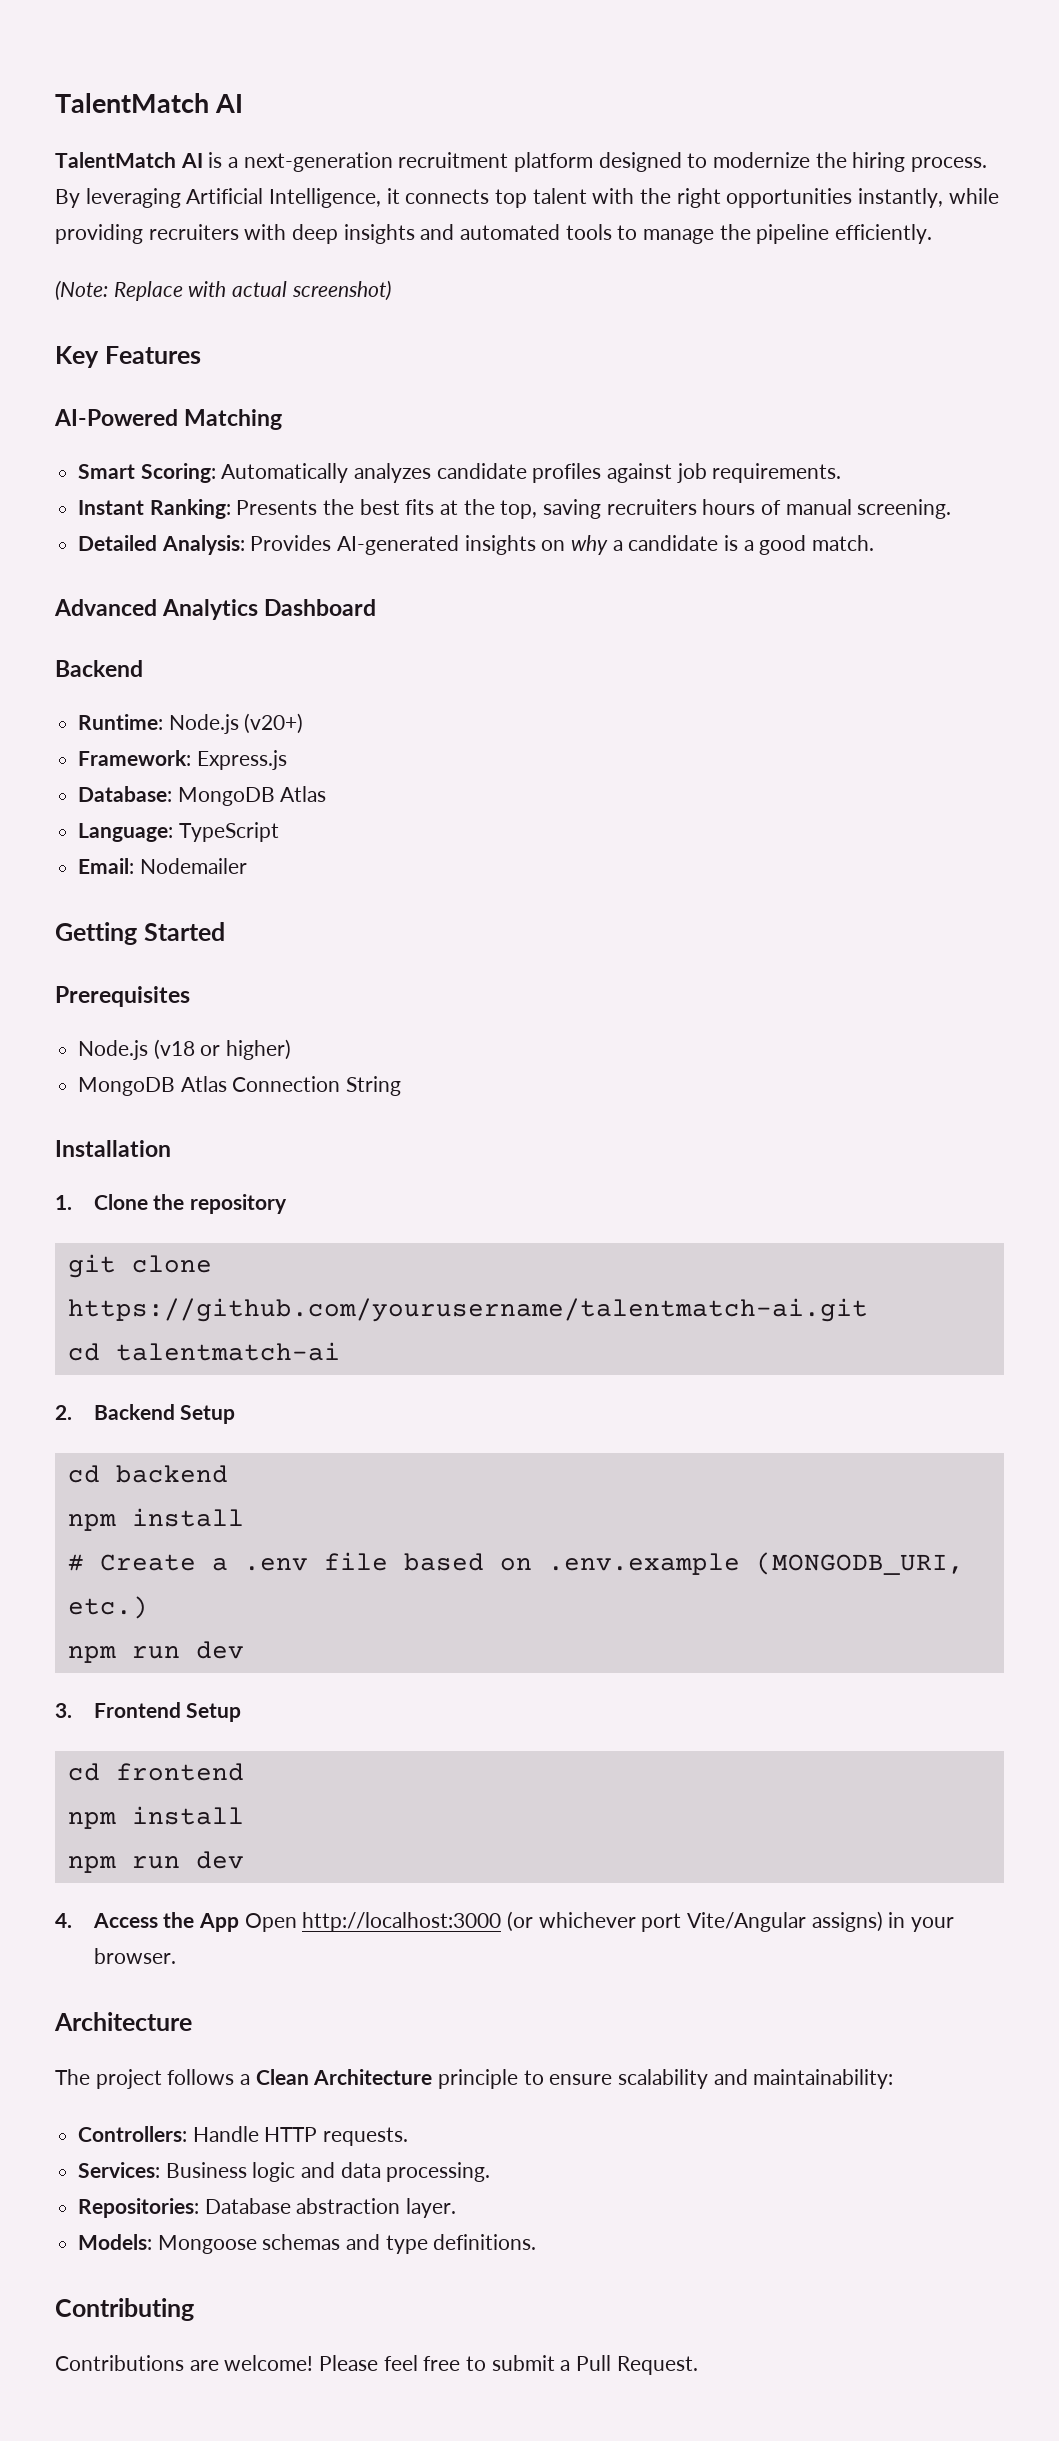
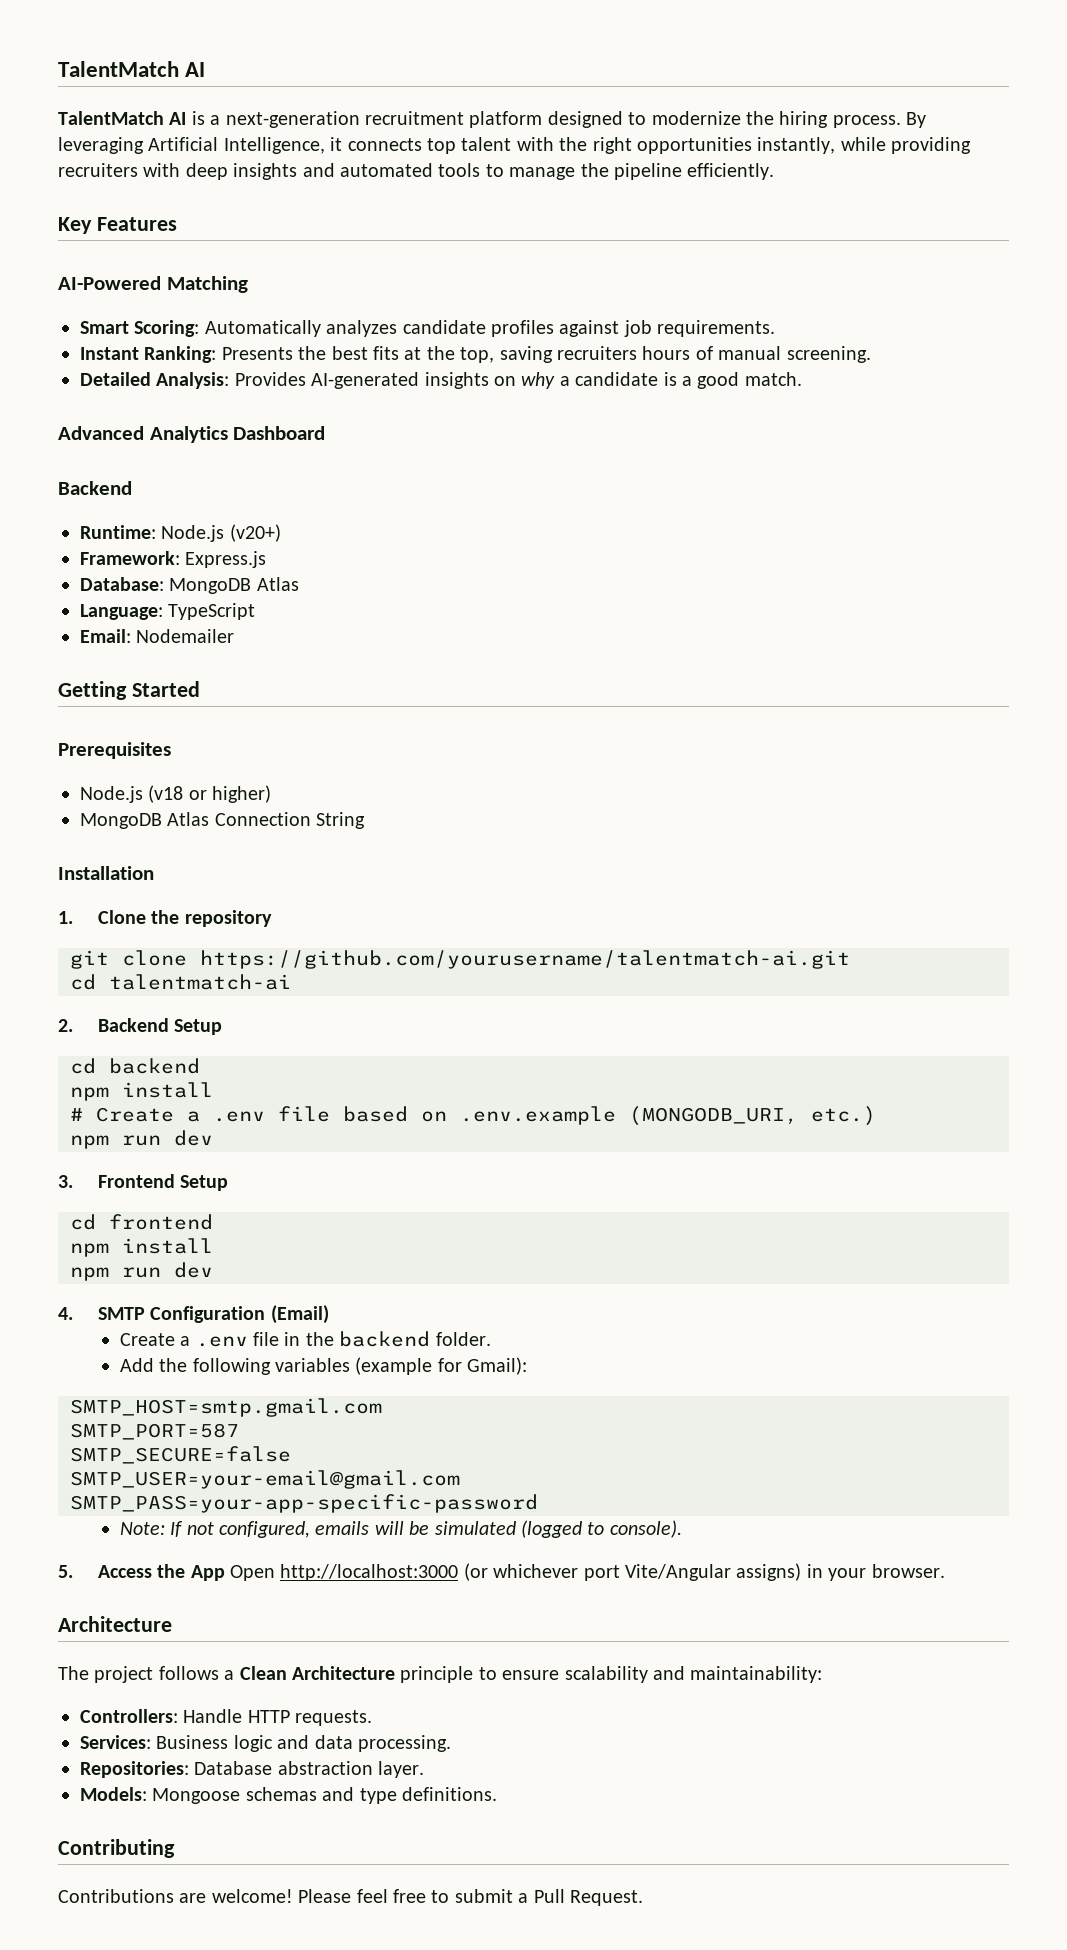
[55,280,391,301] // (Note: Replace with actual screenshot) -> (775, 171) none
(72, 1920) none -> [97,1305,329,1324] [119,1331,491,1347] [119,1357,528,1375] [70,1398,382,1417] [70,1423,239,1440] [70,1446,291,1464] [70,1470,460,1489] [70,1494,538,1513] [119,1520,682,1538] [58,1565,73,1578] SMTP Configuration (Email) // Create a .env file in the backend folder. // Add the following variables (example for Gmail): // SMTP_HOST=smtp.gmail.com // SMTP_PORT=587 // SMTP_SECURE=false // SMTP_USER=your-email@gmail.com // SMTP_PASS=your-app-specific-password // Note: If not configured, emails will be simulated (logged to console). // 5.

